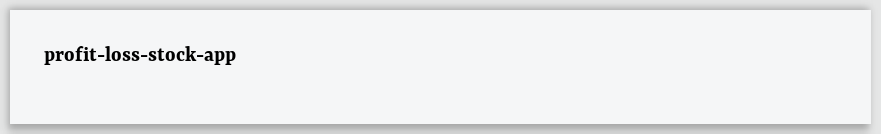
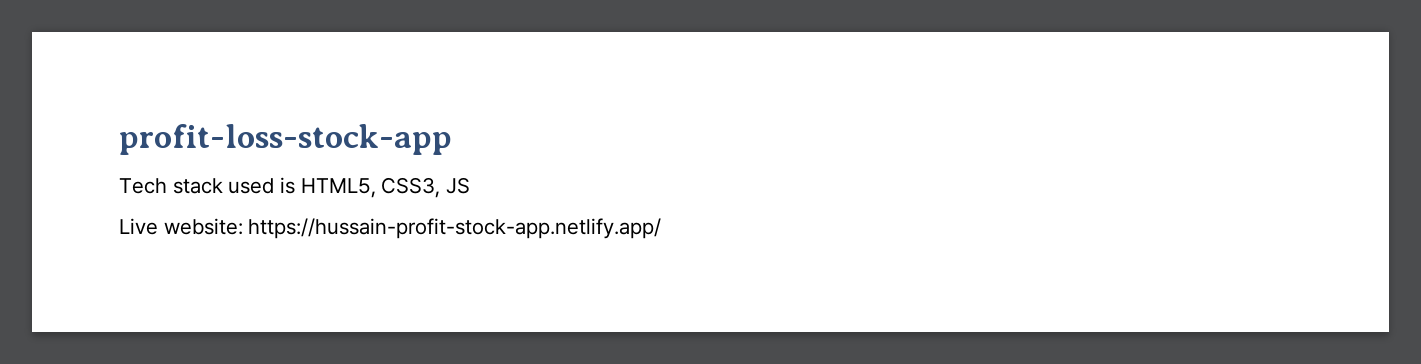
(236, 55) none -> [119,177,471,198] [119,218,662,239] // Tech stack used is HTML5, CSS3, JS // Live website: https://hussain-profit-stock-app.netlify.app/

